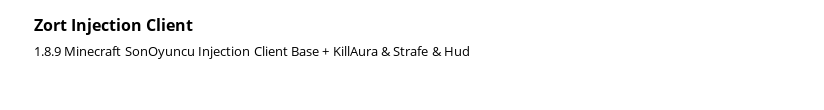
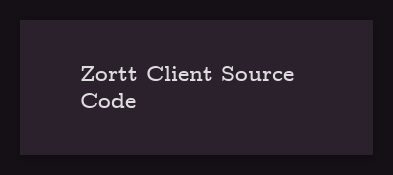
[34,18,194,35] [34,46,471,59] Zort Injection Client // 1.8.9 Minecraft SonOyuncu Injection Client Base + KillAura & Strafe & Hud -> [80,66,294,81] [80,93,136,108] Zortt Client Source Code

